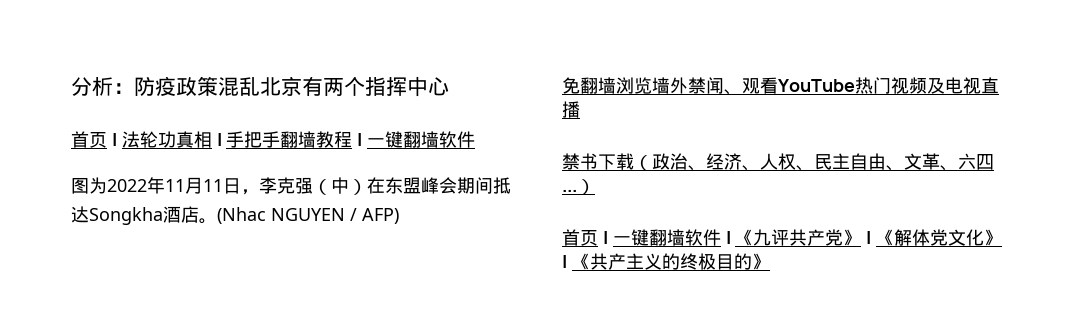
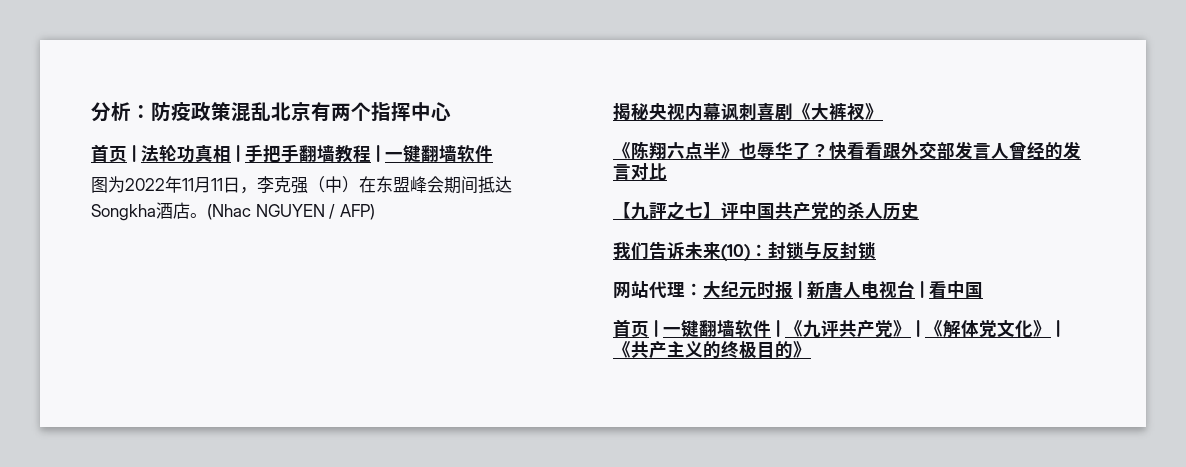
[562,77,999,95] [562,101,580,118] [562,153,994,171] [562,179,595,195] 免翻墙浏览墙外禁闻、观看YouTube热门视频及电视直播 // 禁书下载（政治、经济、人权、民主自由、文革、六四...） -> [613,102,883,121] [613,141,1081,160] [613,163,667,180] [613,202,919,220] [613,241,876,261] [613,280,983,299] 揭秘央视内幕讽刺喜剧《大裤衩》 // 《陈翔六点半》也辱华了？快看看跟外交部发言人曾经的发言对比 // 【九評之七】评中国共产党的杀人历史 // 我们告诉未来(10)：封锁与反封锁 // 网站代理：大纪元时报 | 新唐人电视台 | 看中国

